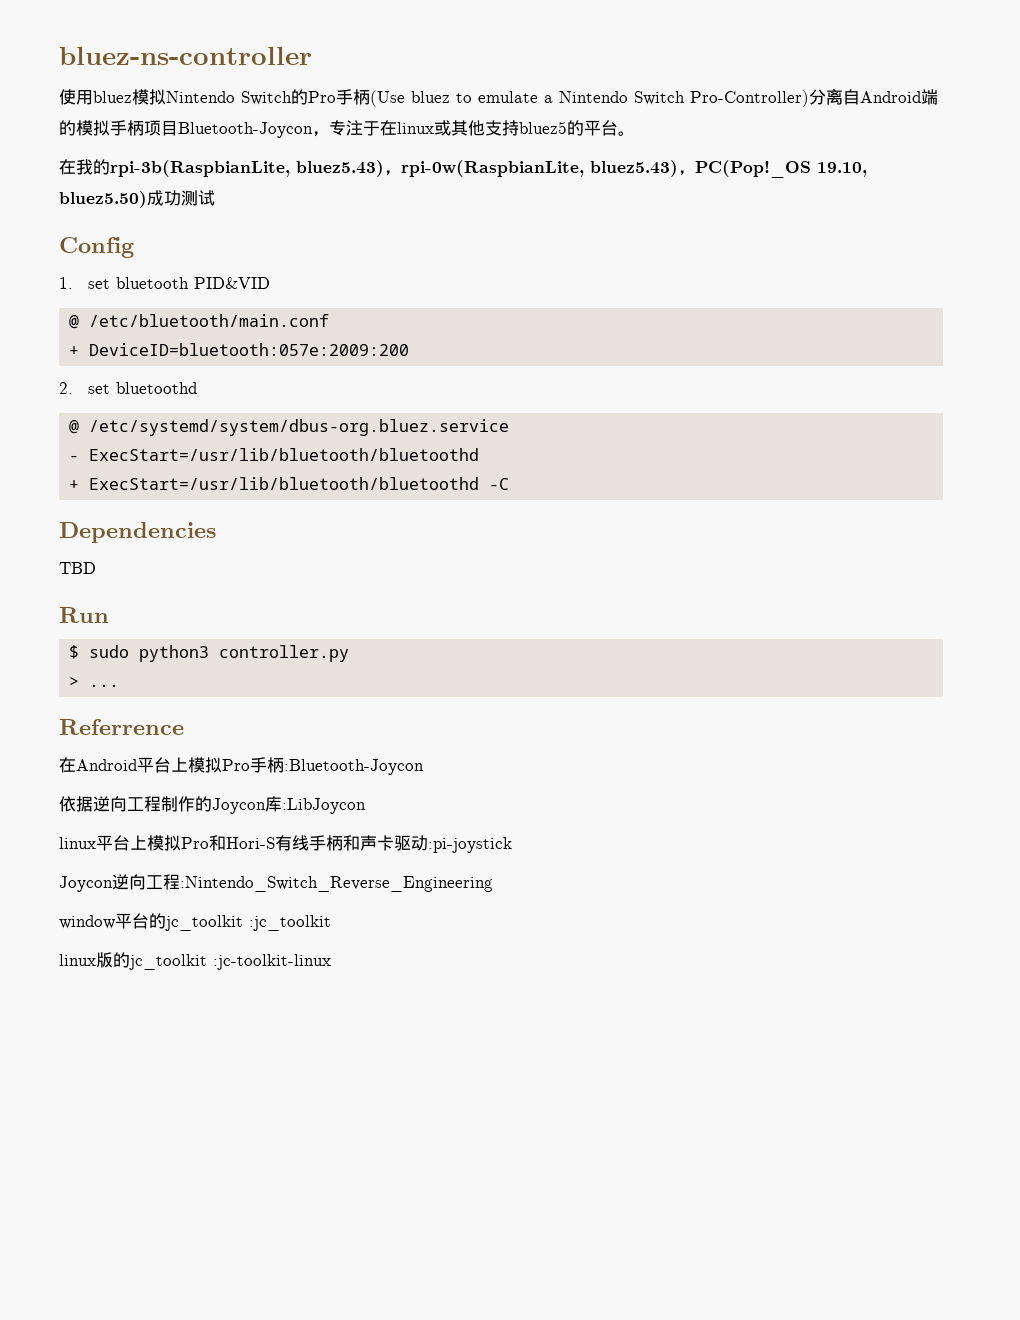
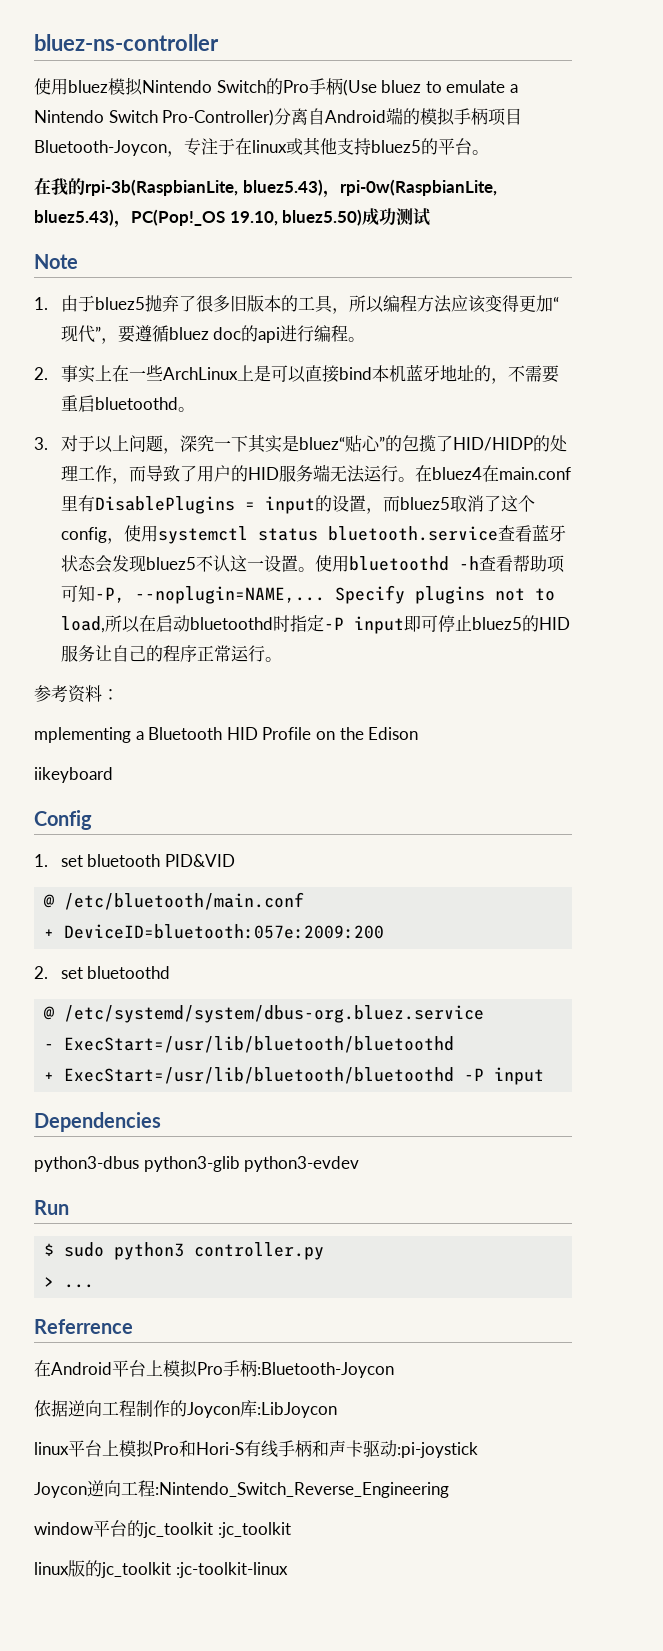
(215, 198) none -> [34,254,78,269] [34,295,559,314] [60,325,366,344] [34,364,559,384] [60,395,195,412] [34,434,567,454] [60,464,571,484] [60,495,535,514] [60,524,566,544] [60,555,565,573] [60,585,555,604] [60,615,570,634] [60,645,282,662] [34,685,119,703] [34,727,419,743] [34,767,113,783] // Note // 1.由于bluez5抛弃了很多旧版本的工具，所以编程方法应该变得更加“现代”，要遵循bluez doc的api进行编程。 // 2.事实上在一些ArchLinux上是可以直接bind本机蓝牙地址的，不需要重启bluetoothd。 // 3.对于以上问题，深究一下其实是bluez“贴心”的包揽了HID/HIDP的处理工作，而导致了用户的HID服务端无法运行。在bluez4在main.conf里有DisablePlugins = input的设置，而bluez5取消了这个config，使用systemctl status bluetooth.service查看蓝牙状态会发现bluez5不认这一设置。使用bluetoothd -h查看帮助项可知-P, --noplugin=NAME,... Specify plugins not to load,所以在启动bluetoothd时指定-P input即可停止bluez5的HID服务让自己的程序正常运行。 // 参考资料： // mplementing a Bluetooth HID Profile on the Edison // iikeyboard
[489,478,510,490] -C -> [464,1067,545,1085] -P input
[59,562,96,574] TBD -> [34,1156,360,1172] python3-dbus python3-glib python3-evdev

